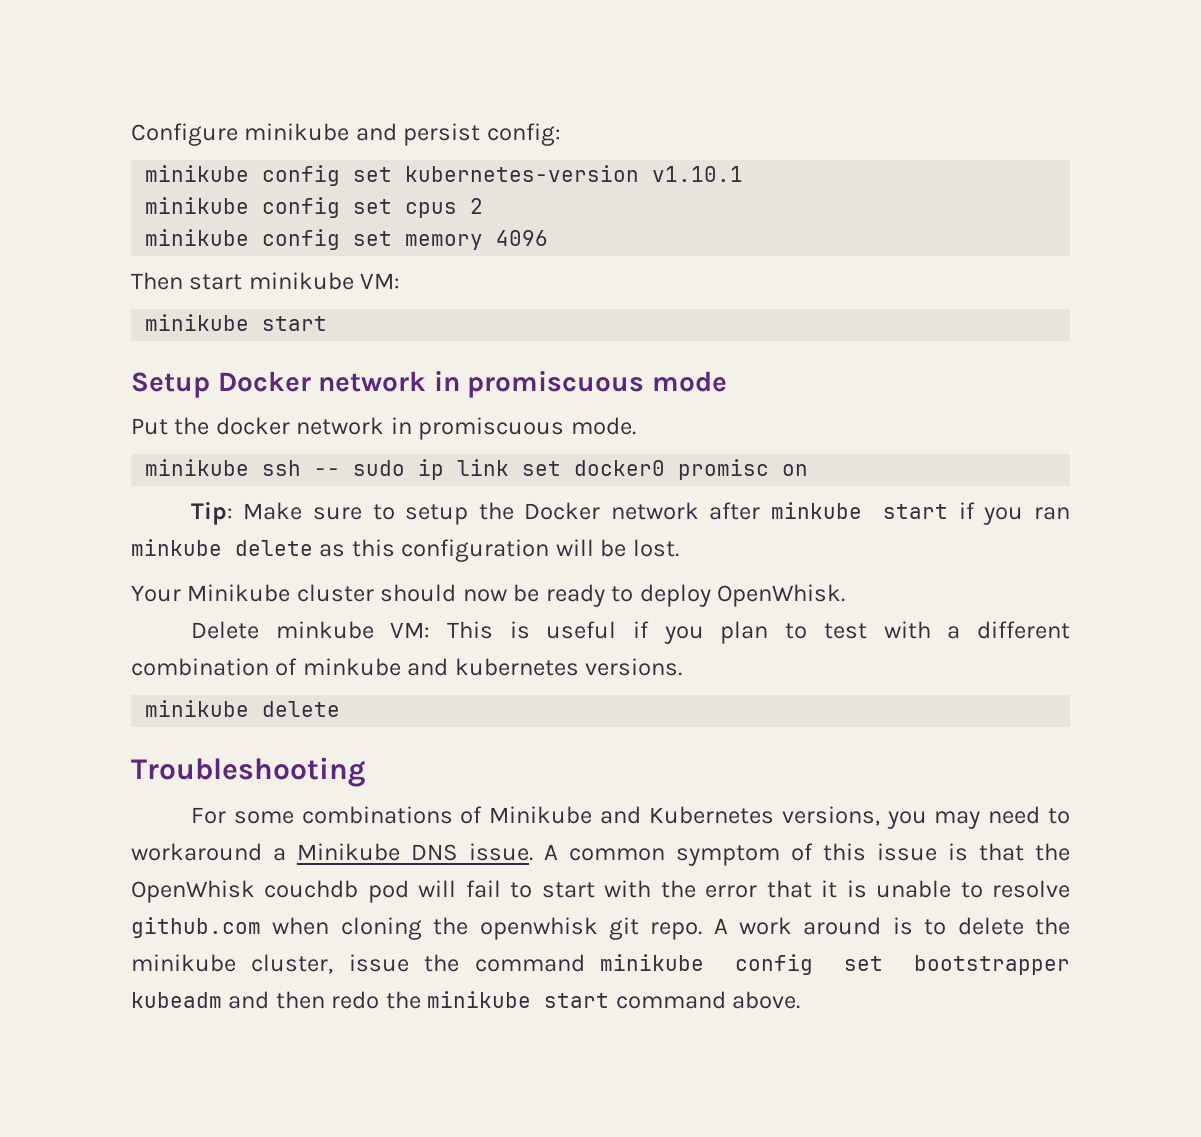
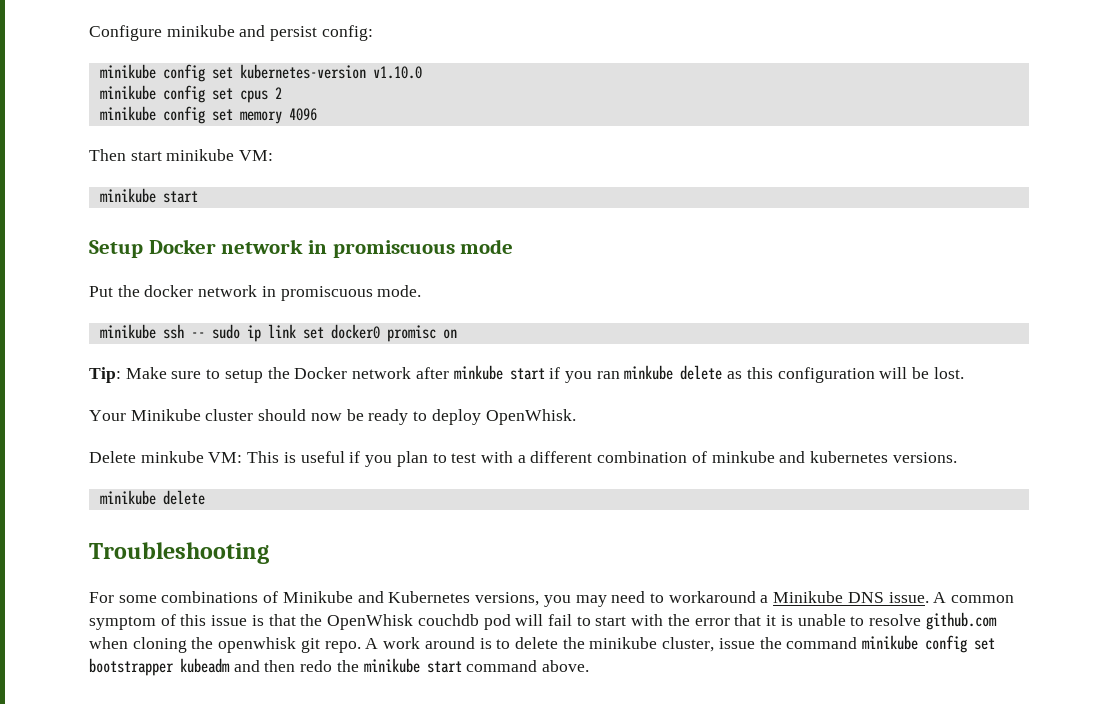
[652,166,744,182] v1.10.1 -> [372,66,422,79] v1.10.0

